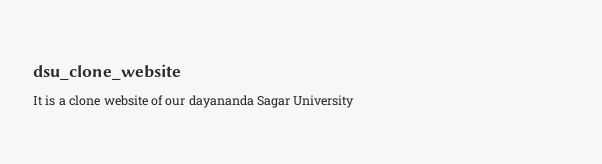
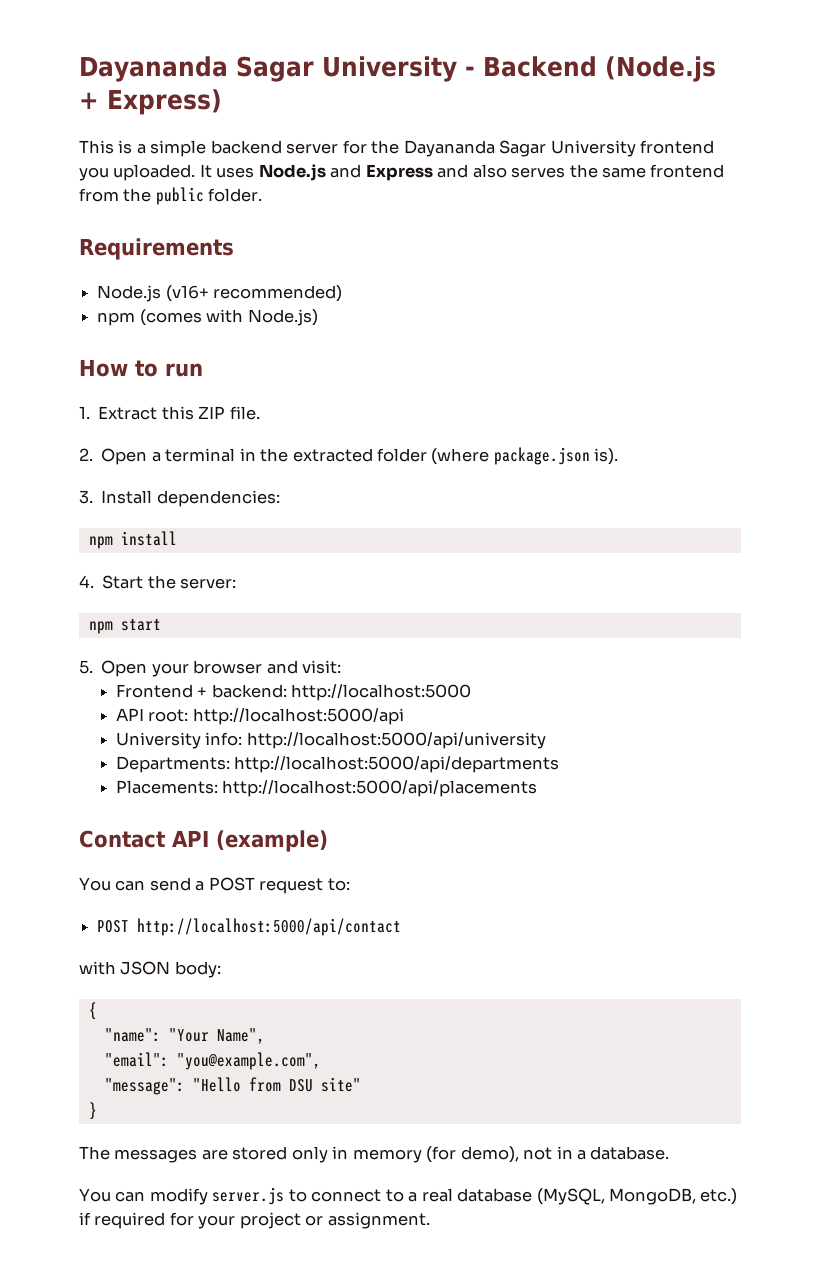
[33,64,181,80] [33,95,355,108] dsu_clone_website // It is a clone website of our dayananda Sagar University -> [79,56,716,82] [79,89,222,115] [79,140,715,157] [79,164,725,181] [79,187,263,205] [79,238,234,260] [97,285,343,302] [97,309,318,326] [79,359,203,377] [79,406,260,420] [79,447,619,465] [79,490,280,507] [88,531,177,549] [79,575,237,589] [88,619,161,634] [79,660,342,677] [115,684,472,701] [115,708,404,725] [115,732,546,749] [115,756,560,773] [115,780,538,797] [79,830,328,852] [79,877,350,894] [97,918,402,936] [79,961,221,978] [88,1002,97,1020] [104,1028,265,1044] [104,1052,321,1070] [104,1077,361,1095] [88,1102,97,1120] [79,1146,670,1163] [79,1187,738,1205] [79,1212,430,1229] Dayananda Sagar University - Backend (Node.js + Express) // This is a simple backend server for the Dayananda Sagar University frontend you uploaded. It uses Node.js and Express and also serves the same frontend from the public folder. // Requirements // Node.js (v16+ recommended) // npm (comes with Node.js) // How to run // 1. Extract this ZIP file. // 2. Open a terminal in the extracted folder (where package.json is). // 3. Install dependencies: // npm install // 4. Start the server: // npm start // 5. Open your browser and visit: // Frontend + backend: http://localhost:5000 // API root: http://localhost:5000/api // University info: http://localhost:5000/api/university // Departments: http://localhost:5000/api/departments // Placements: http://localhost:5000/api/placements // Contact API (example) // You can send a POST request to: // POST http://localhost:5000/api/contact // with JSON body: // { // "name": "Your Name", // "email": "you@example.com", // "message": "Hello from DSU site" // } // The messages are stored only in memory (for demo), not in a database. // You can modify server.js to connect to a real database (MySQL, MongoDB, etc.) if required for your project or assignment.

